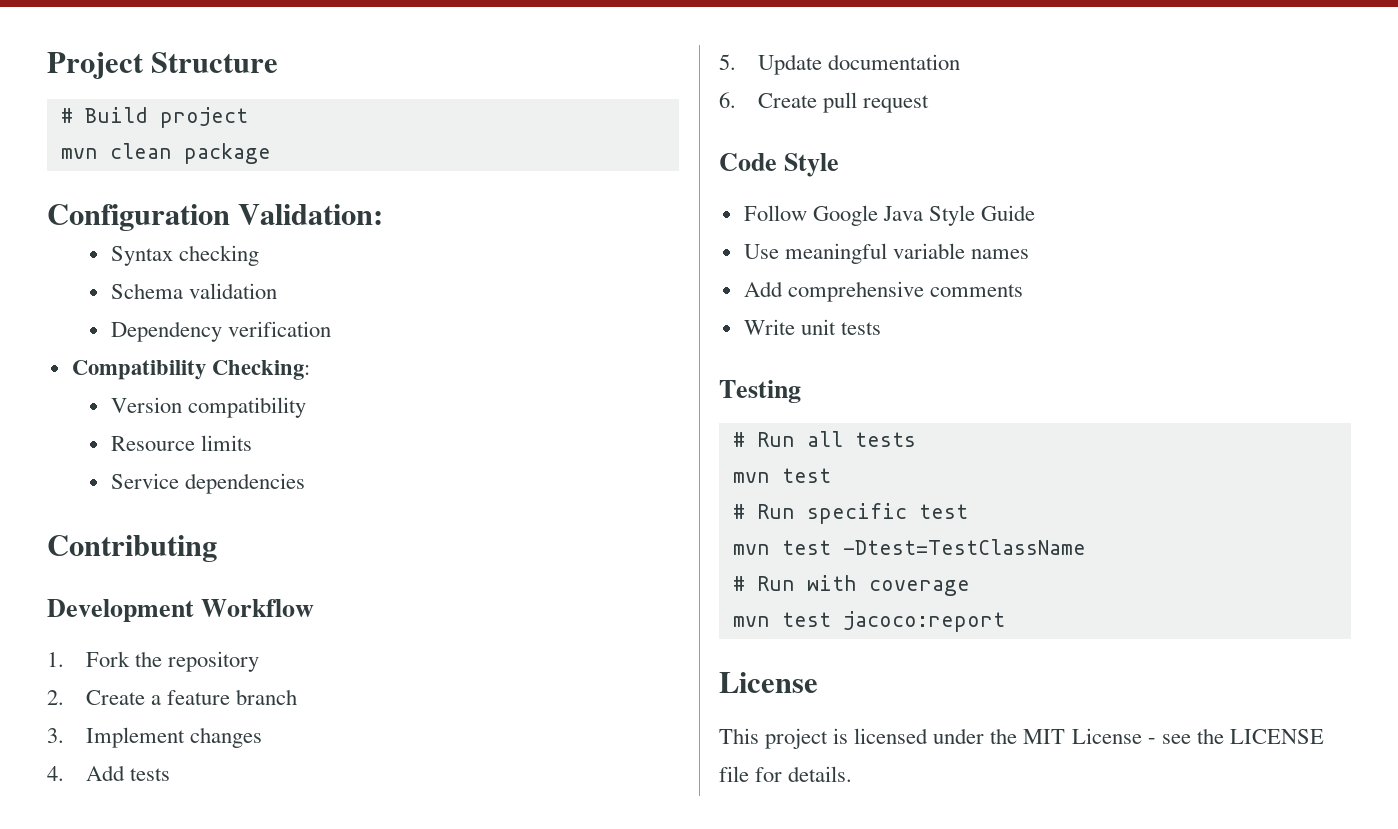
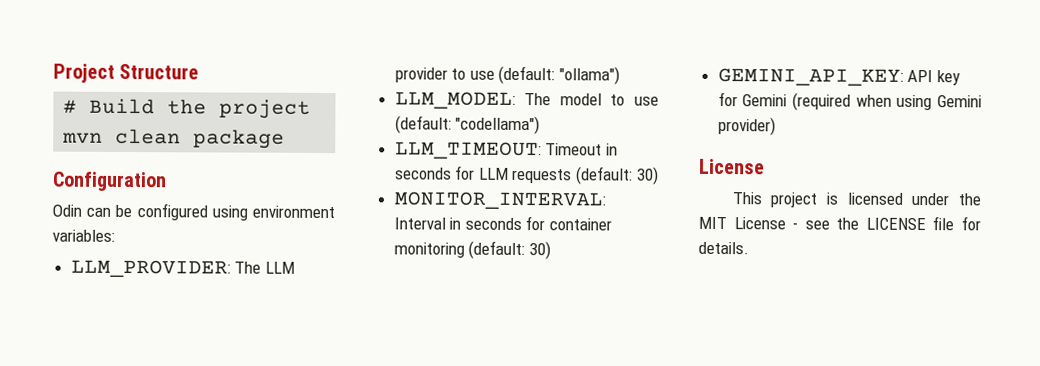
(148, 115) none -> [167,99,208,115] the
[238,204,384,225] [110,245,259,266] [110,283,277,299] [110,321,331,342] [71,360,310,380] [110,397,306,418] [110,435,252,451] [110,473,305,494] [47,535,217,562] [47,599,315,622] [47,651,259,672] [47,689,297,705] [47,727,262,748] [47,765,170,781] [719,54,960,75] [719,92,929,113] [719,153,840,177] [743,205,1036,226] [743,243,1029,264] [743,281,1023,302] [743,319,881,335] [719,380,801,403] [732,431,916,447] [732,468,831,483] [732,503,968,524] [732,539,1086,555] [732,575,970,596] [732,611,1005,632] Validation: // Syntax checking // Schema validation // Dependency verification // Compatibility Checking: // Version compatibility // Resource limits // Service dependencies // Contributing // Development Workflow // 1. Fork the repository // 2. Create a feature branch // 3. Implement changes // 4. Add tests // 5. Update documentation // 6. Create pull request // Code Style // Follow Google Java Style Guide // Use meaningful variable names // Add comprehensive comments // Write unit tests // Testing // # Run all tests // mvn test // # Run specific test // mvn test -Dtest=TestClassName // # Run with coverage // mvn test jacoco:report -> [52,203,335,221] [52,229,115,242] [70,259,295,278] [394,65,621,85] [394,91,659,109] [394,115,541,135] [394,141,618,160] [394,165,659,185] [393,191,606,210] [393,216,613,231] [393,240,551,260] [717,67,961,86] [717,91,982,111] [717,116,776,136] // Odin can be configured using environment variables: // LLM_PROVIDER: The LLM provider to use (default: "ollama") // LLM_MODEL: The model to use (default: "codellama") // LLM_TIMEOUT: Timeout in seconds for LLM requests (default: 30) // MONITOR_INTERVAL: Interval in seconds for container monitoring (default: 30) // GEMINI_API_KEY: API key for Gemini (required when using Gemini provider)

